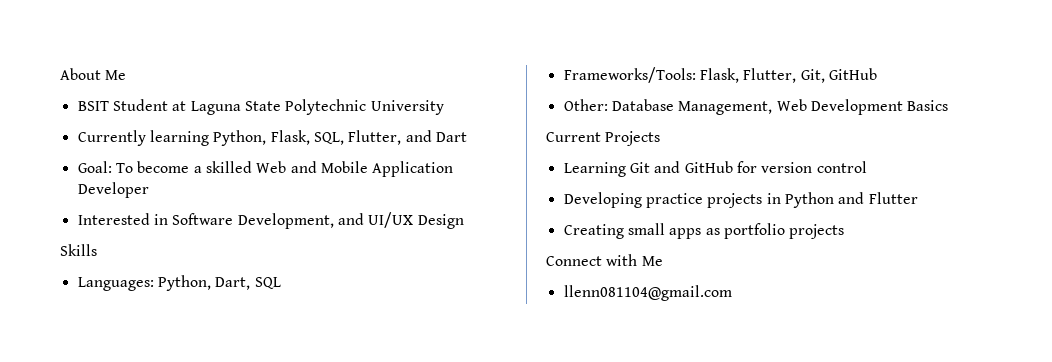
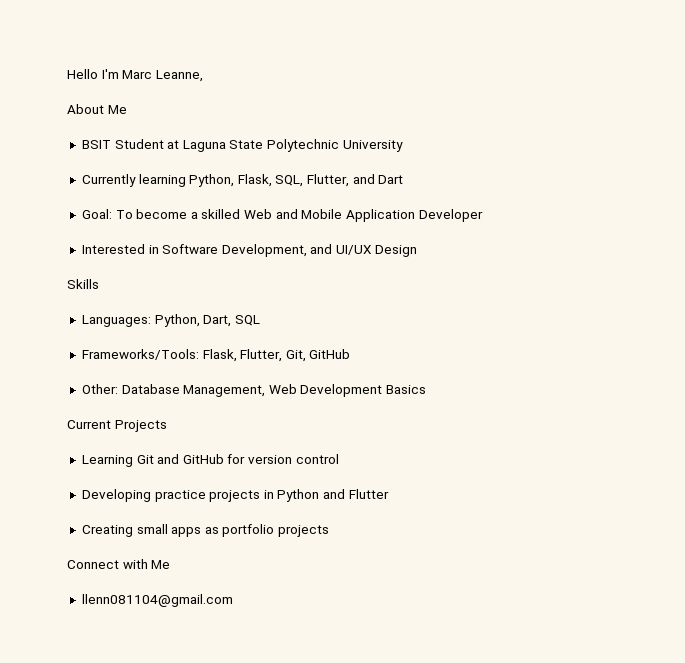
(60, 74) none -> [67,69,203,82] Hello I'm Marc Leanne, //

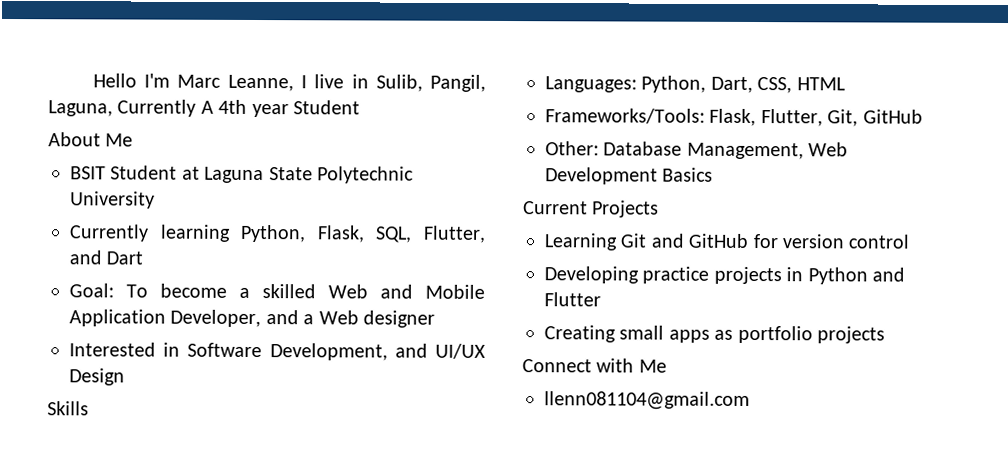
(203, 76) none -> [300,74,486,92] [48,99,360,118] I live in Sulib, Pangil, Laguna, Currently A 4th year Student
[418,209,483,222] Developer -> [170,309,435,328] Developer, and a Web designer
[234,315,260,326] SQL -> [757,77,846,94] CSS, HTML

